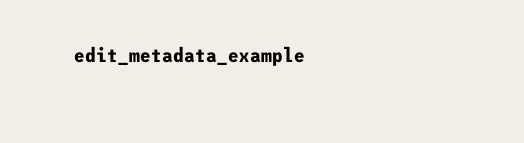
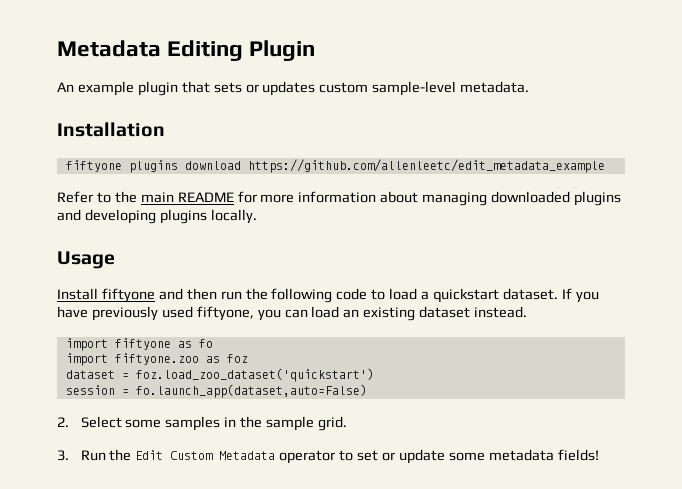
[74,46,305,66] edit_metadata_example -> [57,40,316,61] [57,81,530,96] [57,122,165,137] [65,159,605,173] [57,191,622,206] [57,209,257,224] [57,251,115,269] [57,288,599,303] [57,306,528,321] [65,338,213,351] [65,353,248,366] [65,368,374,382] [65,384,367,398] [57,416,348,431] [57,449,599,464] Metadata Editing Plugin // An example plugin that sets or updates custom sample-level metadata. // Installation // fiftyone plugins download https://github.com/allenleetc/edit_metadata_example // Refer to the main README for more information about managing downloaded plugins and developing plugins locally. // Usage // Install fiftyone and then run the following code to load a quickstart dataset. If you have previously used fiftyone, you can load an existing dataset instead. // import fiftyone as fo // import fiftyone.zoo as foz // dataset = foz.load_zoo_dataset('quickstart') // session = fo.launch_app(dataset,auto=False) // 2. Select some samples in the sample grid. // 3. Run the Edit Custom Metadata operator to set or update some metadata fields!

